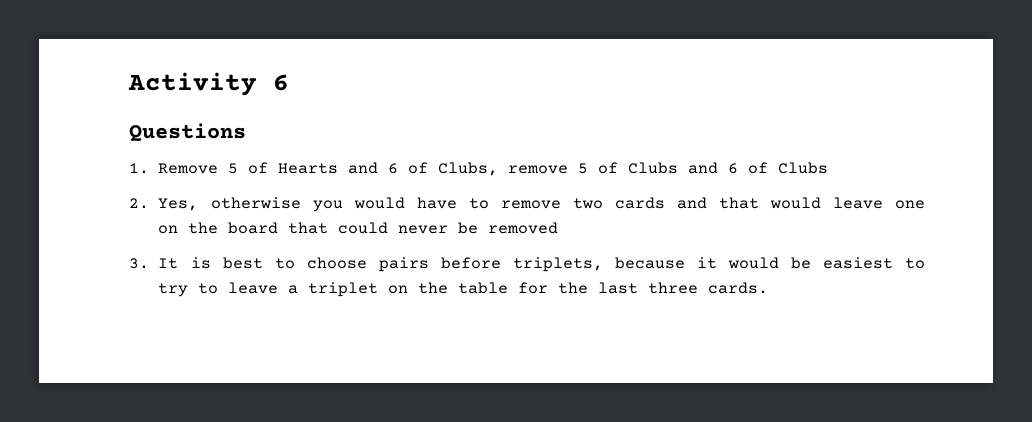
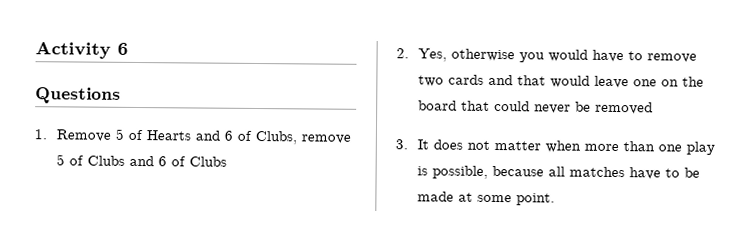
[190,257,926,272] [158,282,769,297] is best to choose pairs before triplets, because it would be easiest to try to leave a triplet on the table for the last three cards. -> [432,139,715,155] [416,165,700,180] [416,191,555,206] does not matter when more than one play is possible, because all matches have to be made at some point.

